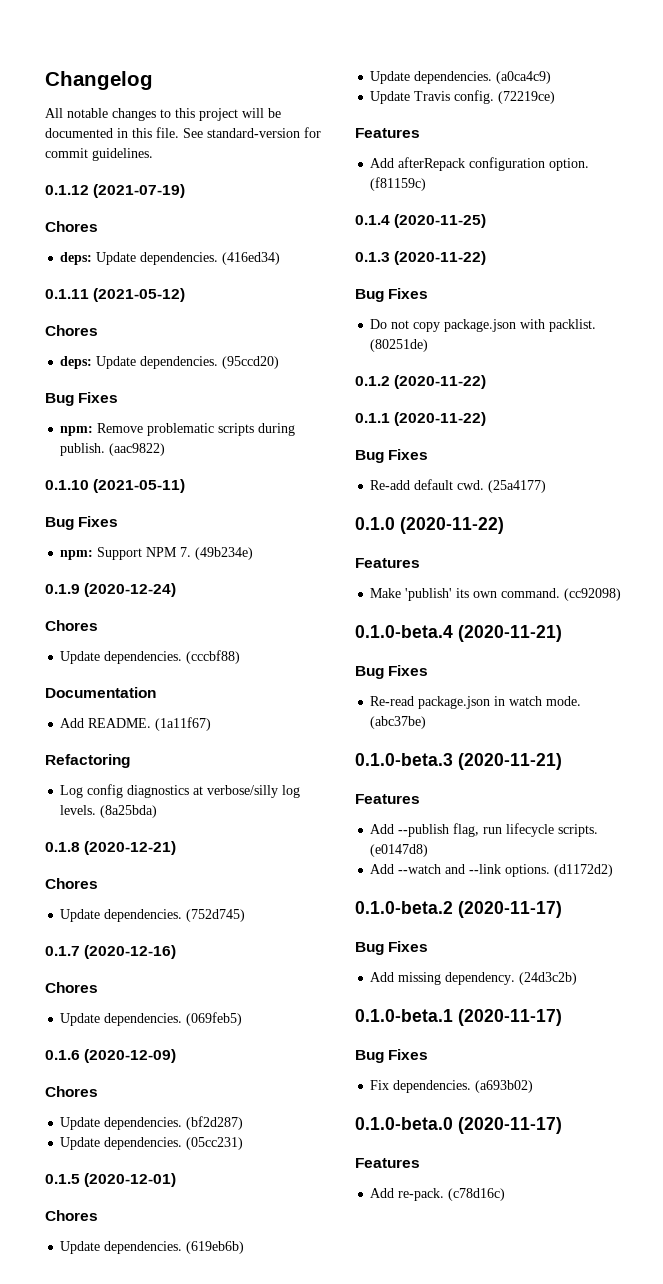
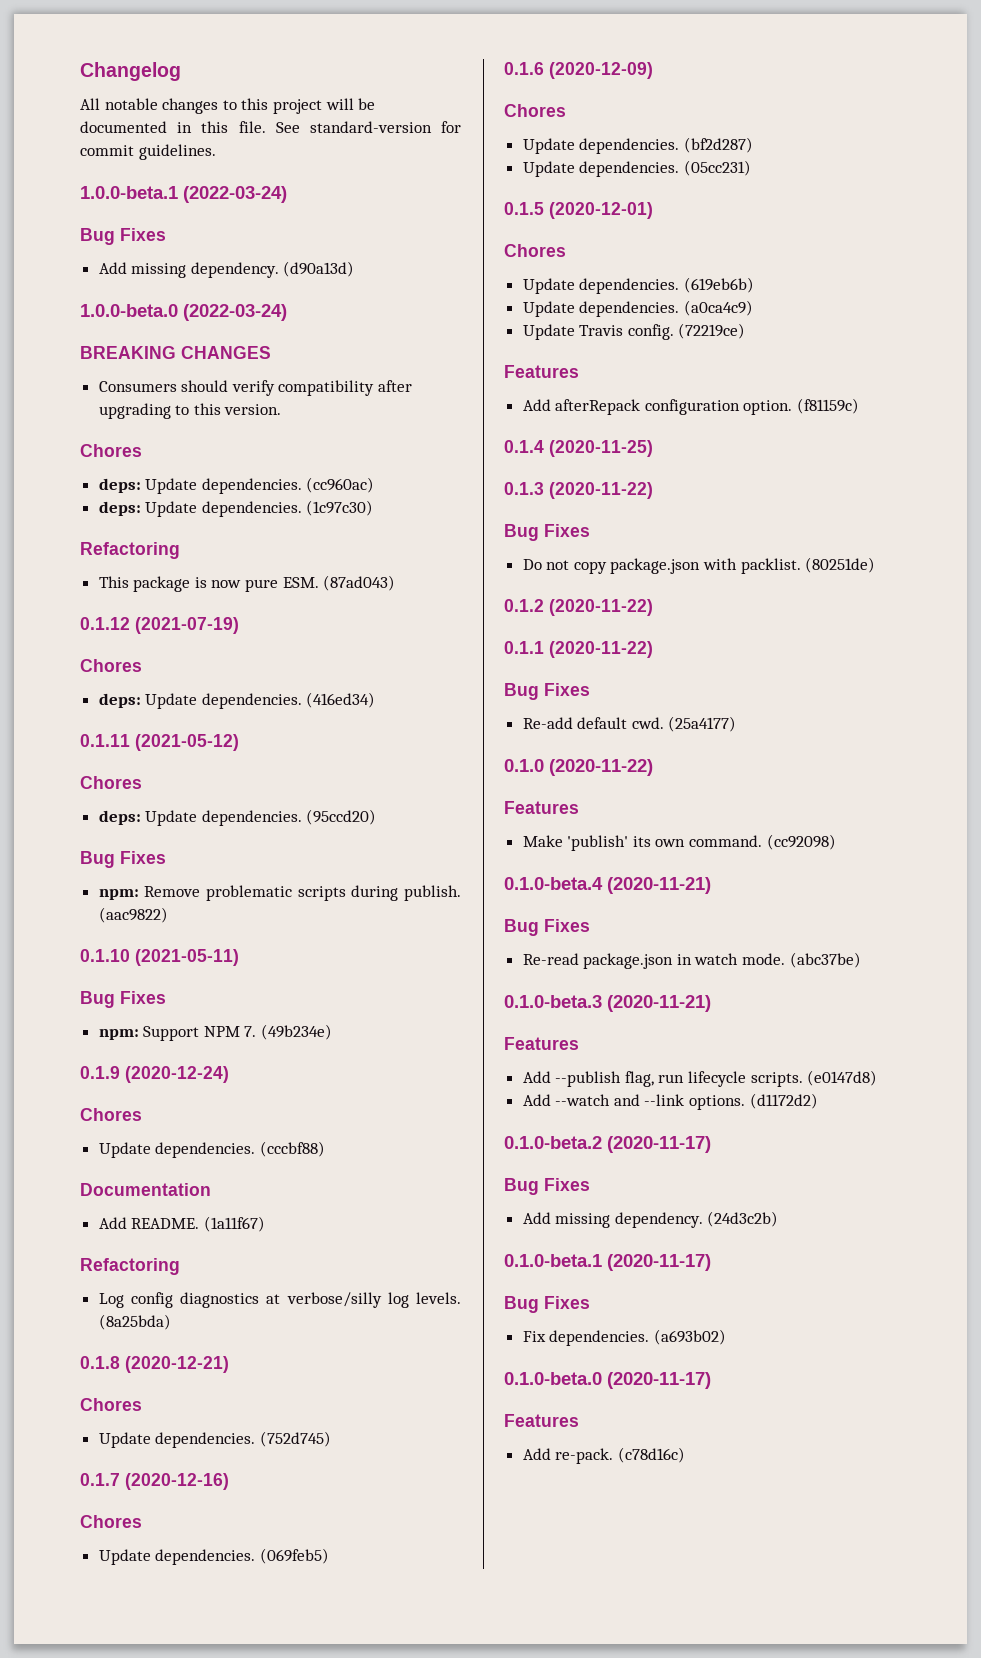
(153, 154) none -> [80,186,287,203] [80,228,166,245] [98,261,355,278] [80,304,287,321] [80,346,271,359] [98,380,413,396] [98,403,282,419] [80,444,142,457] [98,477,375,494] [98,500,374,517] [80,542,180,559] [98,575,396,592] // 1.0.0-beta.1 (2022-03-24) // Bug Fixes // Add missing dependency. (d90a13d) // 1.0.0-beta.0 (2022-03-24) // BREAKING CHANGES // Consumers should verify compatibility after upgrading to this version. // Chores // deps: Update dependencies. (cc960ac) // deps: Update dependencies. (1c97c30) // Refactoring // This package is now pure ESM. (87ad043)

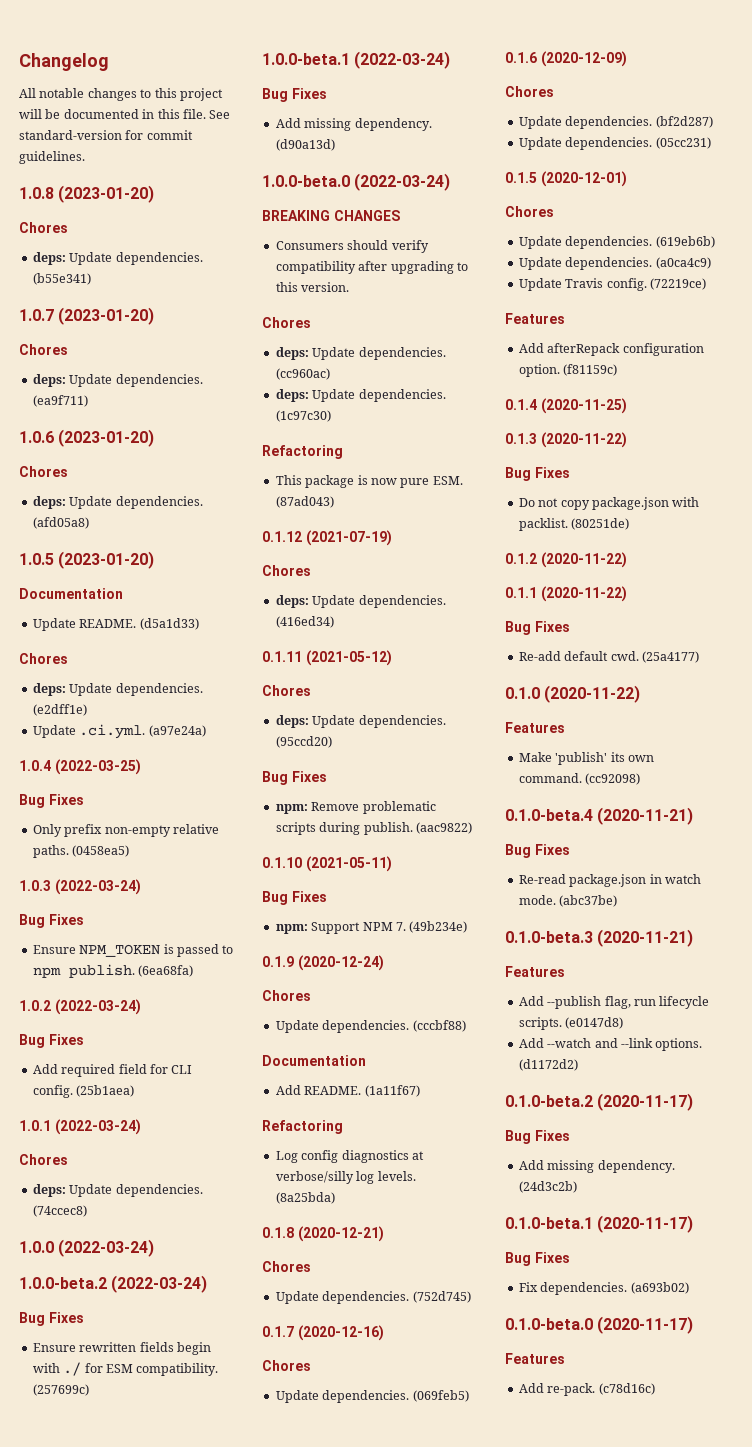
(216, 152) none -> [19,185,155,203] [19,222,68,233] [32,252,203,265] [32,273,91,285] [19,307,155,325] [19,344,68,355] [32,374,203,387] [32,395,88,407] [19,429,155,447] [19,466,68,477] [32,496,203,509] [32,517,89,529] [19,551,155,569] [19,588,123,599] [32,618,199,631] [19,653,68,664] [32,683,203,696] [32,704,87,716] [32,724,206,739] [19,759,141,775] [19,794,84,808] [32,824,219,837] [32,845,130,858] [19,879,141,895] [19,914,84,928] [32,944,234,957] [32,964,194,978] [19,999,141,1015] [19,1034,84,1048] [32,1064,193,1077] [32,1085,135,1098] [19,1119,141,1135] [19,1154,68,1165] [32,1184,203,1197] [32,1205,87,1217] [19,1239,155,1257] [19,1275,208,1293] [19,1312,84,1326] [32,1342,211,1355] [32,1362,219,1376] [32,1384,89,1396] // 1.0.8 (2023-01-20) // Chores // deps: Update dependencies. (b55e341) // 1.0.7 (2023-01-20) // Chores // deps: Update dependencies. (ea9f711) // 1.0.6 (2023-01-20) // Chores // deps: Update dependencies. (afd05a8) // 1.0.5 (2023-01-20) // Documentation // Update README. (d5a1d33) // Chores // deps: Update dependencies. (e2dff1e) // Update .ci.yml. (a97e24a) // 1.0.4 (2022-03-25) // Bug Fixes // Only prefix non-empty relative paths. (0458ea5) // 1.0.3 (2022-03-24) // Bug Fixes // Ensure NPM_TOKEN is passed to npm publish. (6ea68fa) // 1.0.2 (2022-03-24) // Bug Fixes // Add required field for CLI config. (25b1aea) // 1.0.1 (2022-03-24) // Chores // deps: Update dependencies. (74ccec8) // 1.0.0 (2022-03-24) // 1.0.0-beta.2 (2022-03-24) // Bug Fixes // Ensure rewritten fields begin with ./ for ESM compatibility. (257699c)

